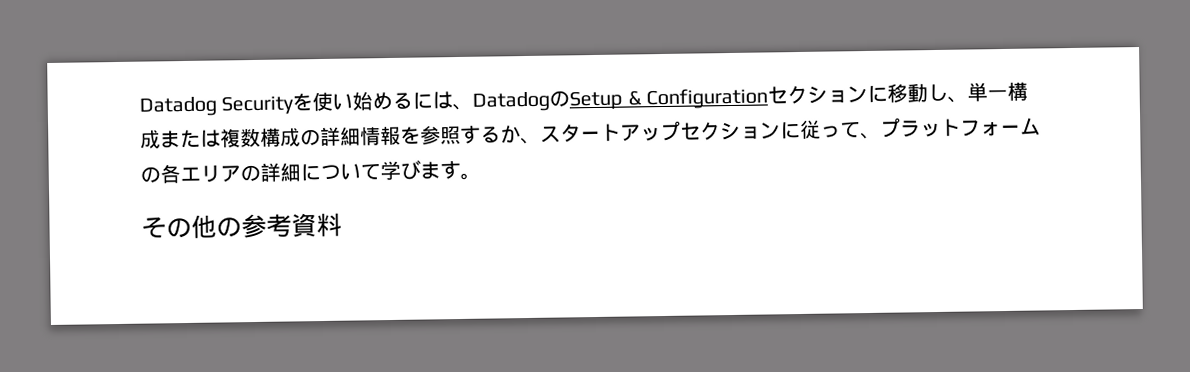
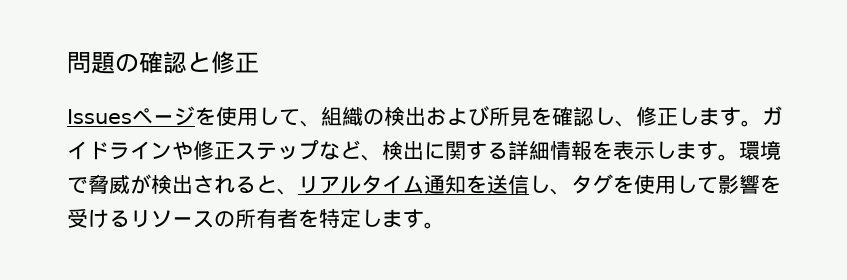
[139,81,1029,117] [140,117,1041,149] [140,159,481,184] [141,212,342,239] Datadog Securityを使い始めるには、DatadogのSetup & Configurationセクションに移動し、単一構成または複数構成の詳細情報を参照するか、スタートアップセクションに従って、プラットフォームの各エリアの詳細について学びます。 // その他の参考資料 -> [67,51,259,74] [67,106,783,127] [67,140,781,161] [67,174,781,195] [67,208,445,229] 問題の確認と修正 // Issuesページを使用して、組織の検出および所見を確認し、修正します。ガイドラインや修正ステップなど、検出に関する詳細情報を表示します。環境で脅威が検出されると、リアルタイム通知を送信し、タグを使用して影響を受けるリソースの所有者を特定します。

